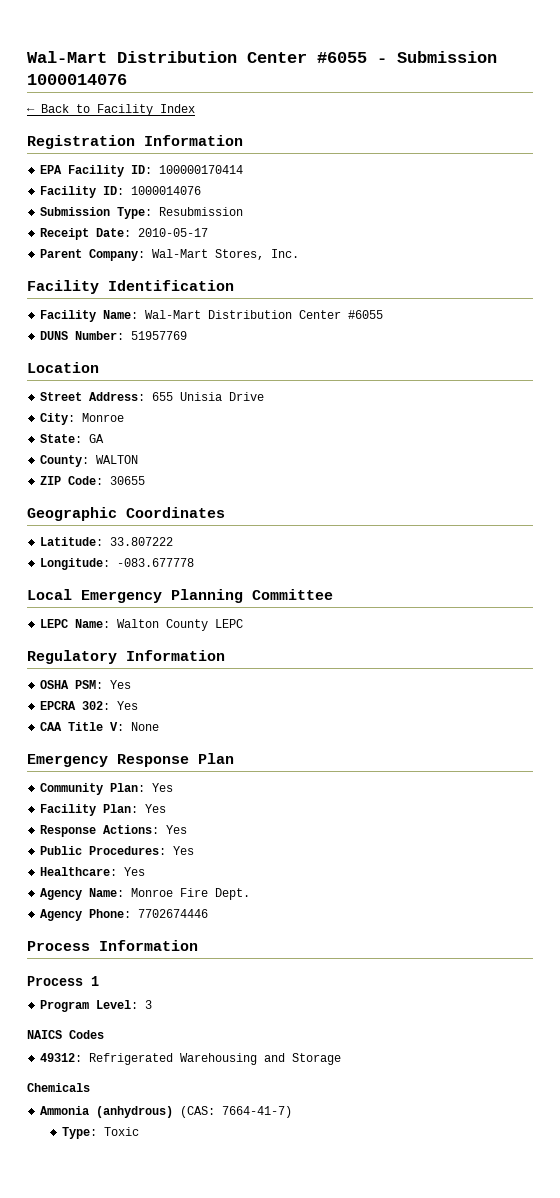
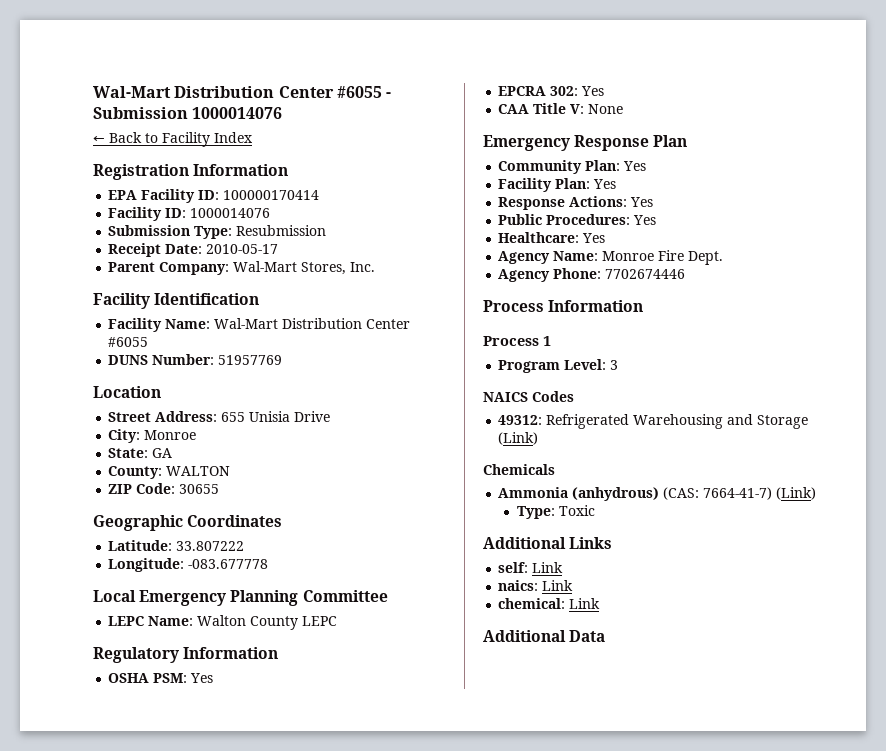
(342, 1059) none -> [498,432,539,445] (Link)
(293, 1112) none -> [776,487,817,500] (Link)
(139, 1131) none -> [483,537,613,549] [498,562,564,573] [498,580,574,591] [498,598,601,609] [483,630,606,642] // Additional Links // self: Link // naics: Link // chemical: Link // Additional Data

